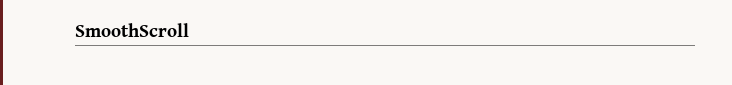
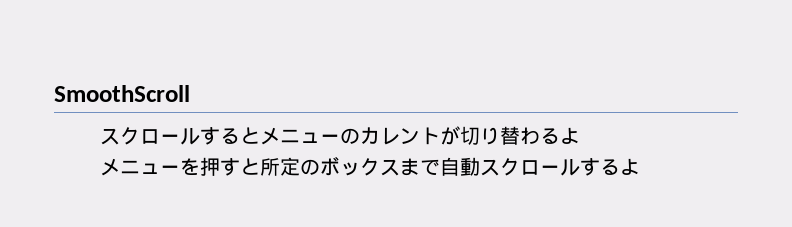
(189, 30) none -> [99,126,580,145] [99,156,640,176] // スクロールするとメニューのカレントが切り替わるよ // メニューを押すと所定のボックスまで自動スクロールするよ

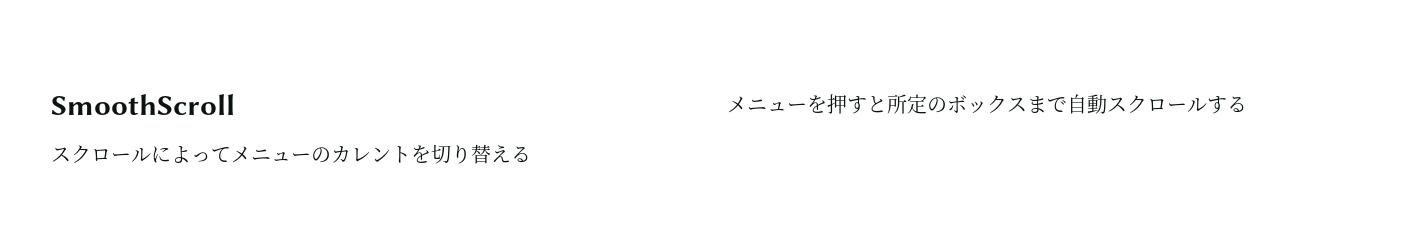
[199,127,260,145] すると -> [151,146,231,163] によって
[439,126,580,145] が切り替わるよ -> [411,144,531,164] を切り替える
[619,158,640,175] よ -> (1247, 104) none

